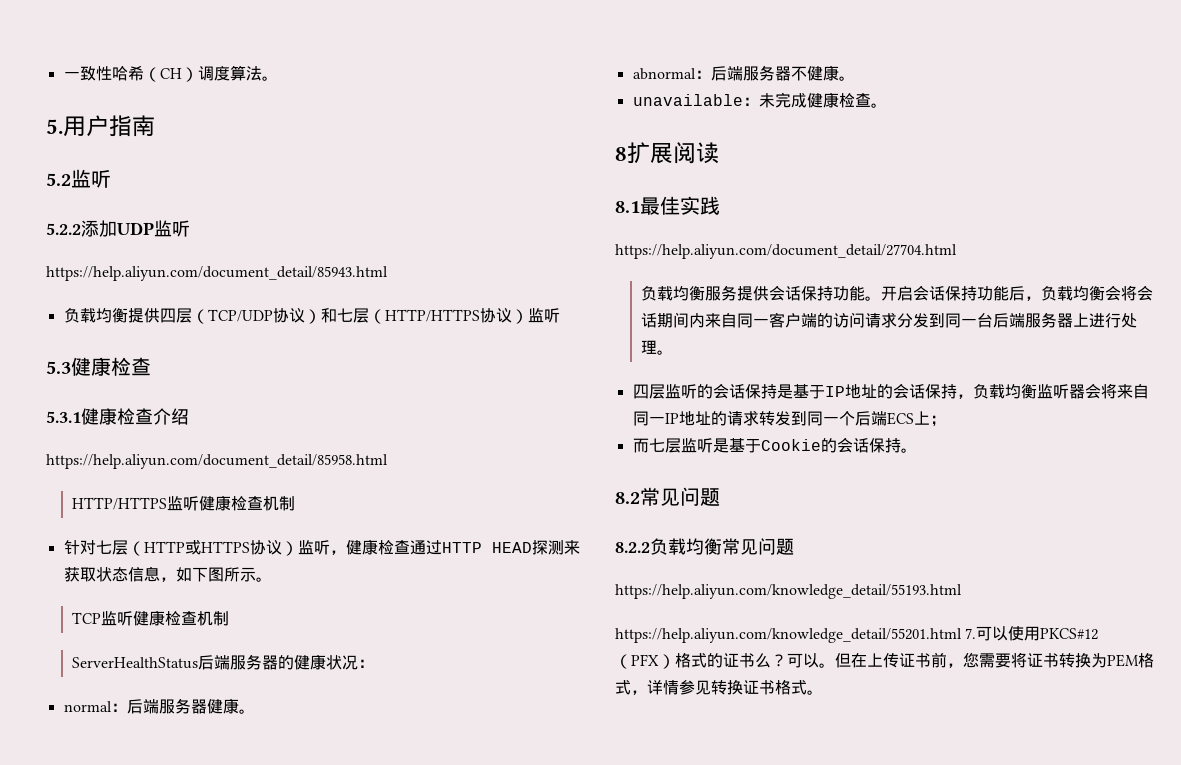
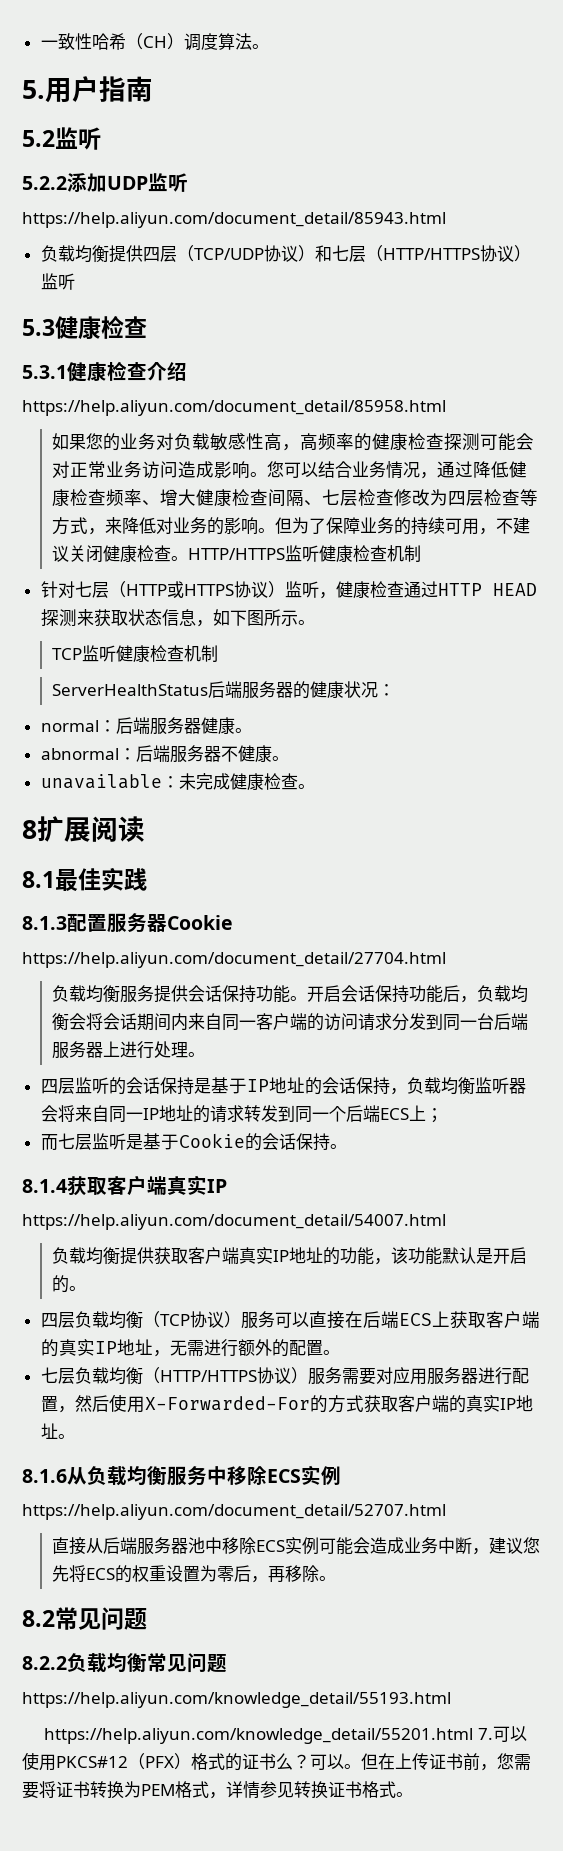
(388, 461) none -> [51,433,534,451] [51,461,527,479] [51,489,538,507] [51,517,530,535] [51,545,188,563] 如果您的业务对负载敏感性高，高频率的健康检查探测可能会对正常业务访问造成影响。您可以结合业务情况，通过降低健康检查频率、增大健康检查间隔、七层检查修改为四层检查等方式，来降低对业务的影响。但为了保障业务的持续可用，不建议关闭健康检查。
(720, 205) none -> [22,913,233,933] // 8.1.3配置服务器Cookie
(917, 450) none -> [22,1175,227,1196] [22,1214,446,1230] [51,1247,527,1265] [51,1275,86,1293] [40,1311,540,1329] [40,1339,340,1357] [40,1367,529,1385] [40,1394,533,1413] [40,1423,75,1439] [22,1465,341,1486] [22,1504,446,1520] [51,1537,540,1555] [51,1565,336,1583] // 8.1.4获取客户端真实IP // https://help.aliyun.com/document_detail/54007.html // 负载均衡提供获取客户端真实IP地址的功能，该功能默认是开启的。 // 四层负载均衡（TCP协议）服务可以直接在后端ECS上获取客户端的真实IP地址，无需进行额外的配置。 // 七层负载均衡（HTTP/HTTPS协议）服务需要对应用服务器进行配置，然后使用X-Forwarded-For的方式获取客户端的真实IP地址。 // 8.1.6从负载均衡服务中移除ECS实例 // https://help.aliyun.com/document_detail/52707.html // 直接从后端服务器池中移除ECS实例可能会造成业务中断，建议您先将ECS的权重设置为零后，再移除。

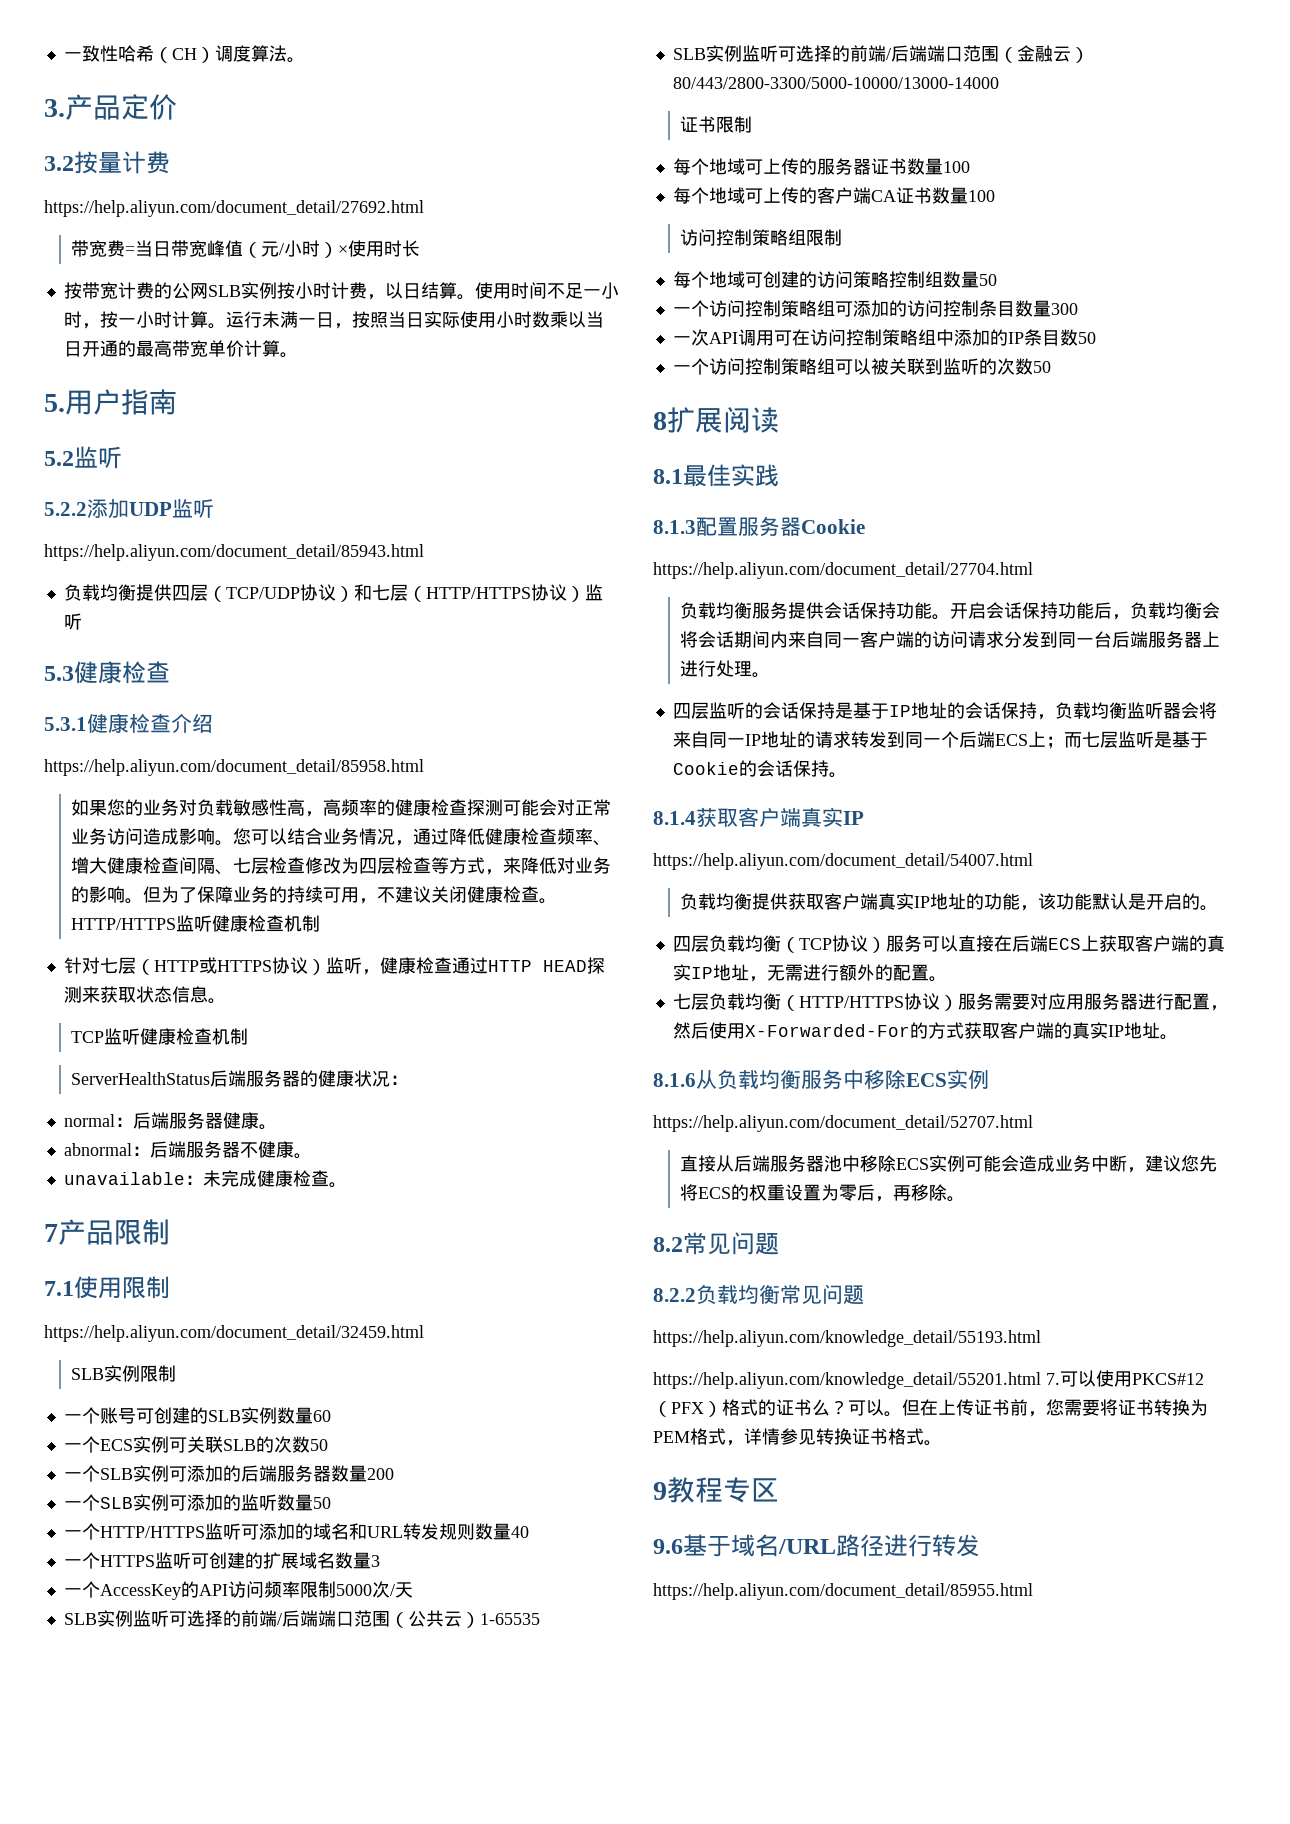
(269, 46) none -> [44,94,177,120] [44,151,170,174] [44,200,424,217] [71,240,421,258] [63,282,619,300] [63,311,604,329] [63,340,298,358] // 3.产品定价 // 3.2按量计费 // https://help.aliyun.com/document_detail/27692.html // 带宽费=当日带宽峰值（元/小时）×使用时长 // 按带宽计费的公网SLB实例按小时计费，以日结算。使用时间不足一小时，按一小时计算。运行未满一日，按照当日实际使用小时数乘以当日开通的最高带宽单价计算。
[195,609,298,627] ，如下图所示 -> (208, 994) none
(315, 786) none -> [44,1219,170,1245] [44,1276,170,1299] [44,1325,424,1342] [71,1365,177,1382] [63,1407,331,1424] [63,1436,328,1453] [63,1465,394,1482] [63,1494,331,1511] [63,1523,529,1540] [63,1552,380,1569] [63,1581,413,1600] [63,1610,540,1628] [672,45,1089,63] [672,77,999,89] [680,116,753,133] [672,158,970,175] [672,187,995,204] [680,229,843,246] [672,271,997,288] [672,300,1078,317] [672,329,1096,346] [672,358,1051,375] // 7产品限制 // 7.1使用限制 // https://help.aliyun.com/document_detail/32459.html // SLB实例限制 // 一个账号可创建的SLB实例数量60 // 一个ECS实例可关联SLB的次数50 // 一个SLB实例可添加的后端服务器数量200 // 一个SLB实例可添加的监听数量50 // 一个HTTP/HTTPS监听可添加的域名和URL转发规则数量40 // 一个HTTPS监听可创建的扩展域名数量3 // 一个AccessKey的API访问频率限制5000次/天 // SLB实例监听可选择的前端/后端端口范围（公共云）1-65535 // SLB实例监听可选择的前端/后端端口范围（金融云）80/443/2800-3300/5000-10000/13000-14000 // 证书限制 // 每个地域可上传的服务器证书数量100 // 每个地域可上传的客户端CA证书数量100 // 访问控制策略组限制 // 每个地域可创建的访问策略控制组数量50 // 一个访问控制策略组可添加的访问控制条目数量300 // 一次API调用可在访问控制策略组中添加的IP条目数50 // 一个访问控制策略组可以被关联到监听的次数50
(443, 1115) // -> (1064, 742) none
(413, 1794) none -> [653,1477,779,1503] [653,1534,980,1557] [653,1583,1033,1600] // 9教程专区 // 9.6基于域名/URL路径进行转发 // https://help.aliyun.com/document_detail/85955.html

